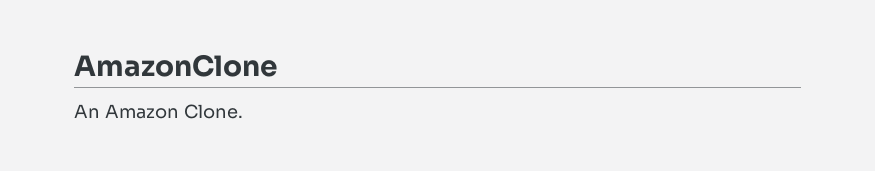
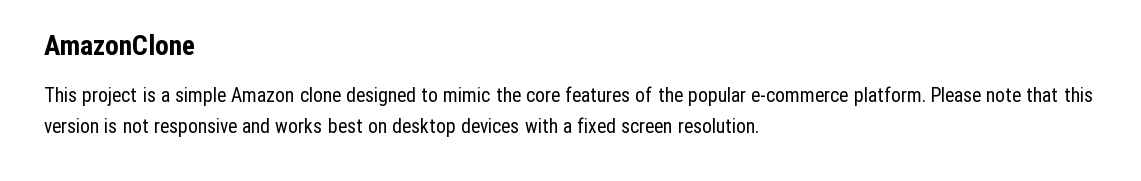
[74,104,243,119] An Amazon Clone. -> [44,86,1093,106] [44,117,759,137] This project is a simple Amazon clone designed to mimic the core features of the popular e-commerce platform. Please note that this version is not responsive and works best on desktop devices with a fixed screen resolution.

